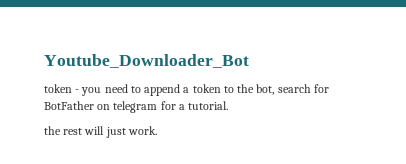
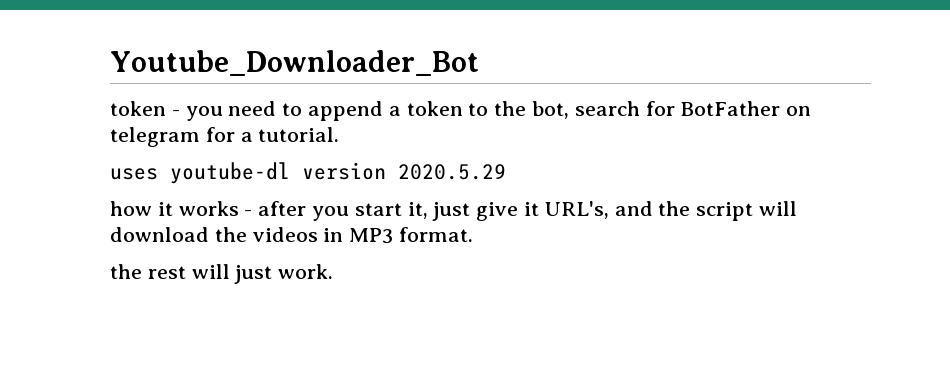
(229, 105) none -> [110,162,506,184] [110,201,798,221] [110,227,474,244] // uses youtube-dl version 2020.5.29 // how it works - after you start it, just give it URL's, and the script will download the videos in MP3 format.

